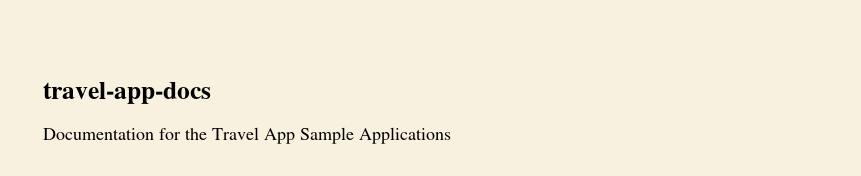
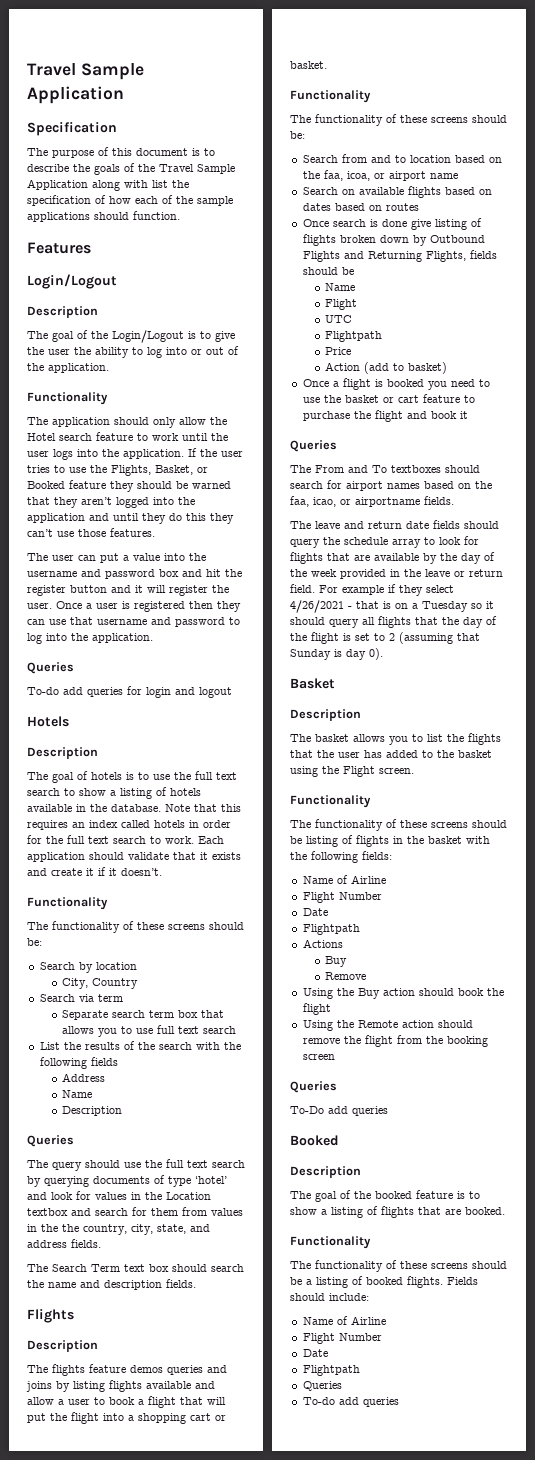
[43,82,211,104] [43,127,451,144] travel-app-docs // Documentation for the Travel App Sample Applications -> [27,63,144,80] [27,86,124,104] [27,122,117,136] [27,147,215,158] [27,163,235,175] [27,179,189,191] [27,195,233,206] [27,211,180,222] [27,242,91,254] [27,274,117,289] [27,306,98,318] [27,330,235,343] [27,346,239,358] [27,363,109,373] [27,392,108,405] [27,417,227,428] [27,432,228,441] [27,448,243,460] [27,465,208,476] [27,480,231,492] [27,497,195,508] [27,513,234,524] [27,528,155,537] [27,553,206,563] [27,569,242,579] [27,585,229,596] [27,601,241,612] [27,617,240,627] [27,633,153,644] [27,662,74,674] [27,686,232,698] [27,716,69,727] [27,747,98,759] [27,771,237,783] [27,787,201,799] [27,804,241,812] [27,820,231,830] [27,835,224,844] [27,852,241,862] [27,867,162,876] [27,897,108,910] [27,921,244,933] [27,938,42,946] [39,962,137,973] [62,978,139,989] [39,994,123,1002] [62,1010,225,1020] [62,1025,237,1037] [39,1041,241,1050] [39,1057,118,1069] [62,1073,106,1082] [62,1090,93,1098] [62,1106,123,1116] [27,1135,74,1147] [27,1159,245,1171] [27,1175,227,1187] [27,1191,211,1200] [27,1207,243,1216] [27,1224,210,1235] [27,1239,101,1248] [27,1264,244,1272] [27,1279,196,1290] [27,1309,74,1323] [27,1340,98,1352] [27,1364,227,1376] [26,1380,215,1392] [27,1396,226,1408] [27,1412,226,1424] [290,61,327,69] [290,90,371,103] [290,114,507,126] [290,131,305,139] [302,154,502,163] [302,170,458,181] [302,186,492,198] [302,203,419,211] [302,218,482,230] [302,234,485,246] [302,250,497,262] [302,267,354,275] [325,283,356,291] [325,299,358,310] [325,315,353,323] [325,331,383,342] [325,347,352,355] [325,362,448,374] [302,378,490,390] [302,394,475,403] [302,410,468,422] [290,440,337,452] [290,465,480,473] [290,480,492,491] [290,496,454,507] [290,520,499,529] [290,536,479,548] [290,552,495,564] [290,569,503,579] [290,584,454,596] [290,600,494,613] [290,616,497,628] [290,632,480,644] [290,648,383,660] [290,678,335,689] [290,709,361,721] [290,733,501,745] [290,750,492,758] [290,766,414,777] [290,795,371,808] [290,819,507,831] [290,835,490,847] [290,851,392,863] [302,875,386,884] [302,892,382,903] [302,908,328,916] [302,924,360,935] [302,939,343,948] [325,956,348,967] [325,972,367,980] [302,988,504,999] [302,1003,331,1015] [302,1020,473,1031] [302,1035,488,1047] [302,1054,335,1060] [290,1081,337,1093] [290,1106,388,1116] [290,1135,339,1146] [290,1166,361,1178] [290,1190,480,1202] [290,1206,505,1218] [290,1236,371,1249] [290,1260,507,1272] [290,1276,478,1288] [290,1293,369,1301] [302,1316,386,1325] [302,1333,382,1344] [302,1349,328,1357] [302,1365,360,1376] [302,1381,342,1391] [302,1397,399,1407] Travel Sample Application // Specification // The purpose of this document is to describe the goals of the Travel Sample Application along with list the specification of how each of the sample applications should function. // Features // Login/Logout // Description // The goal of the Login/Logout is to give the user the ability to log into or out of the application. // Functionality // The application should only allow the Hotel search feature to work until the user logs into the application. If the user tries to use the Flights, Basket, or Booked feature they should be warned that they aren’t logged into the application and until they do this they can’t use those features. // The user can put a value into the username and password box and hit the register button and it will register the user. Once a user is registered then they can use that username and password to log into the application. // Queries // To-do add queries for login and logout // Hotels // Description // The goal of hotels is to use the full text search to show a listing of hotels available in the database. Note that this requires an index called hotels in order for the full text search to work. Each application should validate that it exists and create it if it doesn’t. // Functionality // The functionality of these screens should be: // Search by location // City, Country // Search via term // Separate search term box that allows you to use full text search // List the results of the search with the following fields // Address // Name // Description // Queries // The query should use the full text search by querying documents of type ‘hotel’ and look for values in the Location textbox and search for them from values in the the country, city, state, and address fields. // The Search Term text box should search the name and description fields. // Flights // Description // The flights feature demos queries and joins by listing flights available and allow a user to book a flight that will put the flight into a shopping cart or basket. // Functionality // The functionality of these screens should be: // Search from and to location based on the faa, icoa, or airport name // Search on available flights based on dates based on routes // Once search is done give listing of flights broken down by Outbound Flights and Returning Flights, fields should be // Name // Flight // UTC // Flightpath // Price // Action (add to basket) // Once a flight is booked you need to use the basket or cart feature to purchase the flight and book it // Queries // The From and To textboxes should search for airport names based on the faa, icao, or airportname fields. // The leave and return date fields should query the schedule array to look for flights that are available by the day of the week provided in the leave or return field. For example if they select 4/26/2021 - that is on a Tuesday so it should query all flights that the day of the flight is set to 2 (assuming that Sunday is day 0). // Basket // Description // The basket allows you to list the flights that the user has added to the basket using the Flight screen. // Functionality // The functionality of these screens should be listing of flights in the basket with the following fields: // Name of Airline // Flight Number // Date // Flightpath // Actions // Buy // Remove // Using the Buy action should book the flight // Using the Remote action should remove the flight from the booking screen // Queries // To-Do add queries // Booked // Description // The goal of the booked feature is to show a listing of flights that are booked. // Functionality // The functionality of these screens should be a listing of booked flights. Fields should include: // Name of Airline // Flight Number // Date // Flightpath // Queries // To-do add queries

